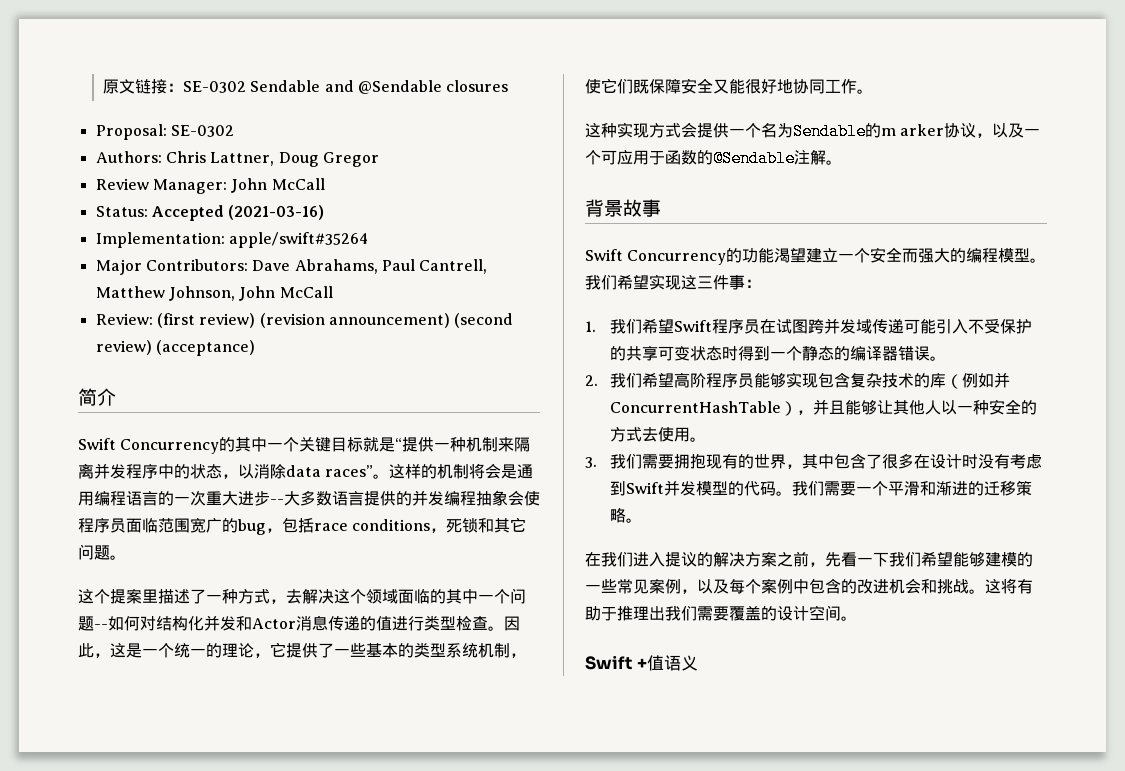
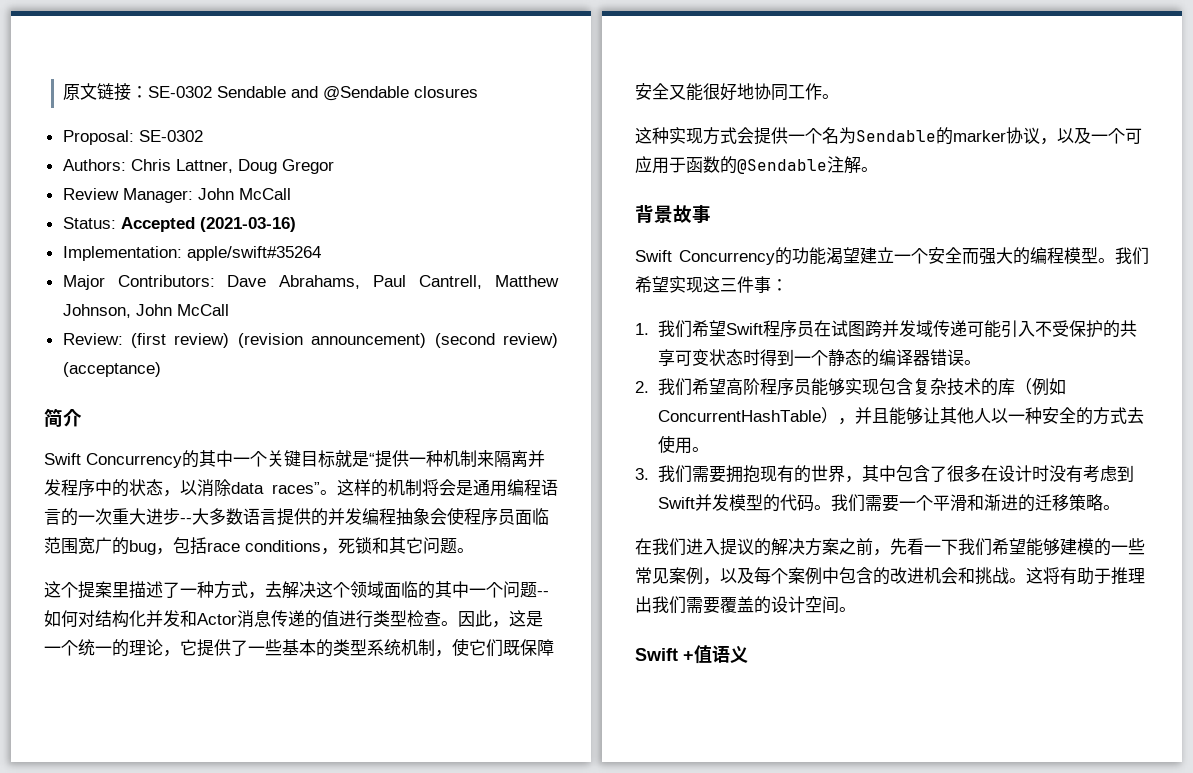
[881,124,945,136] m arker -> [953,130,1006,142] marker
[994,372,1011,388] 并 -> (1066, 386) none

